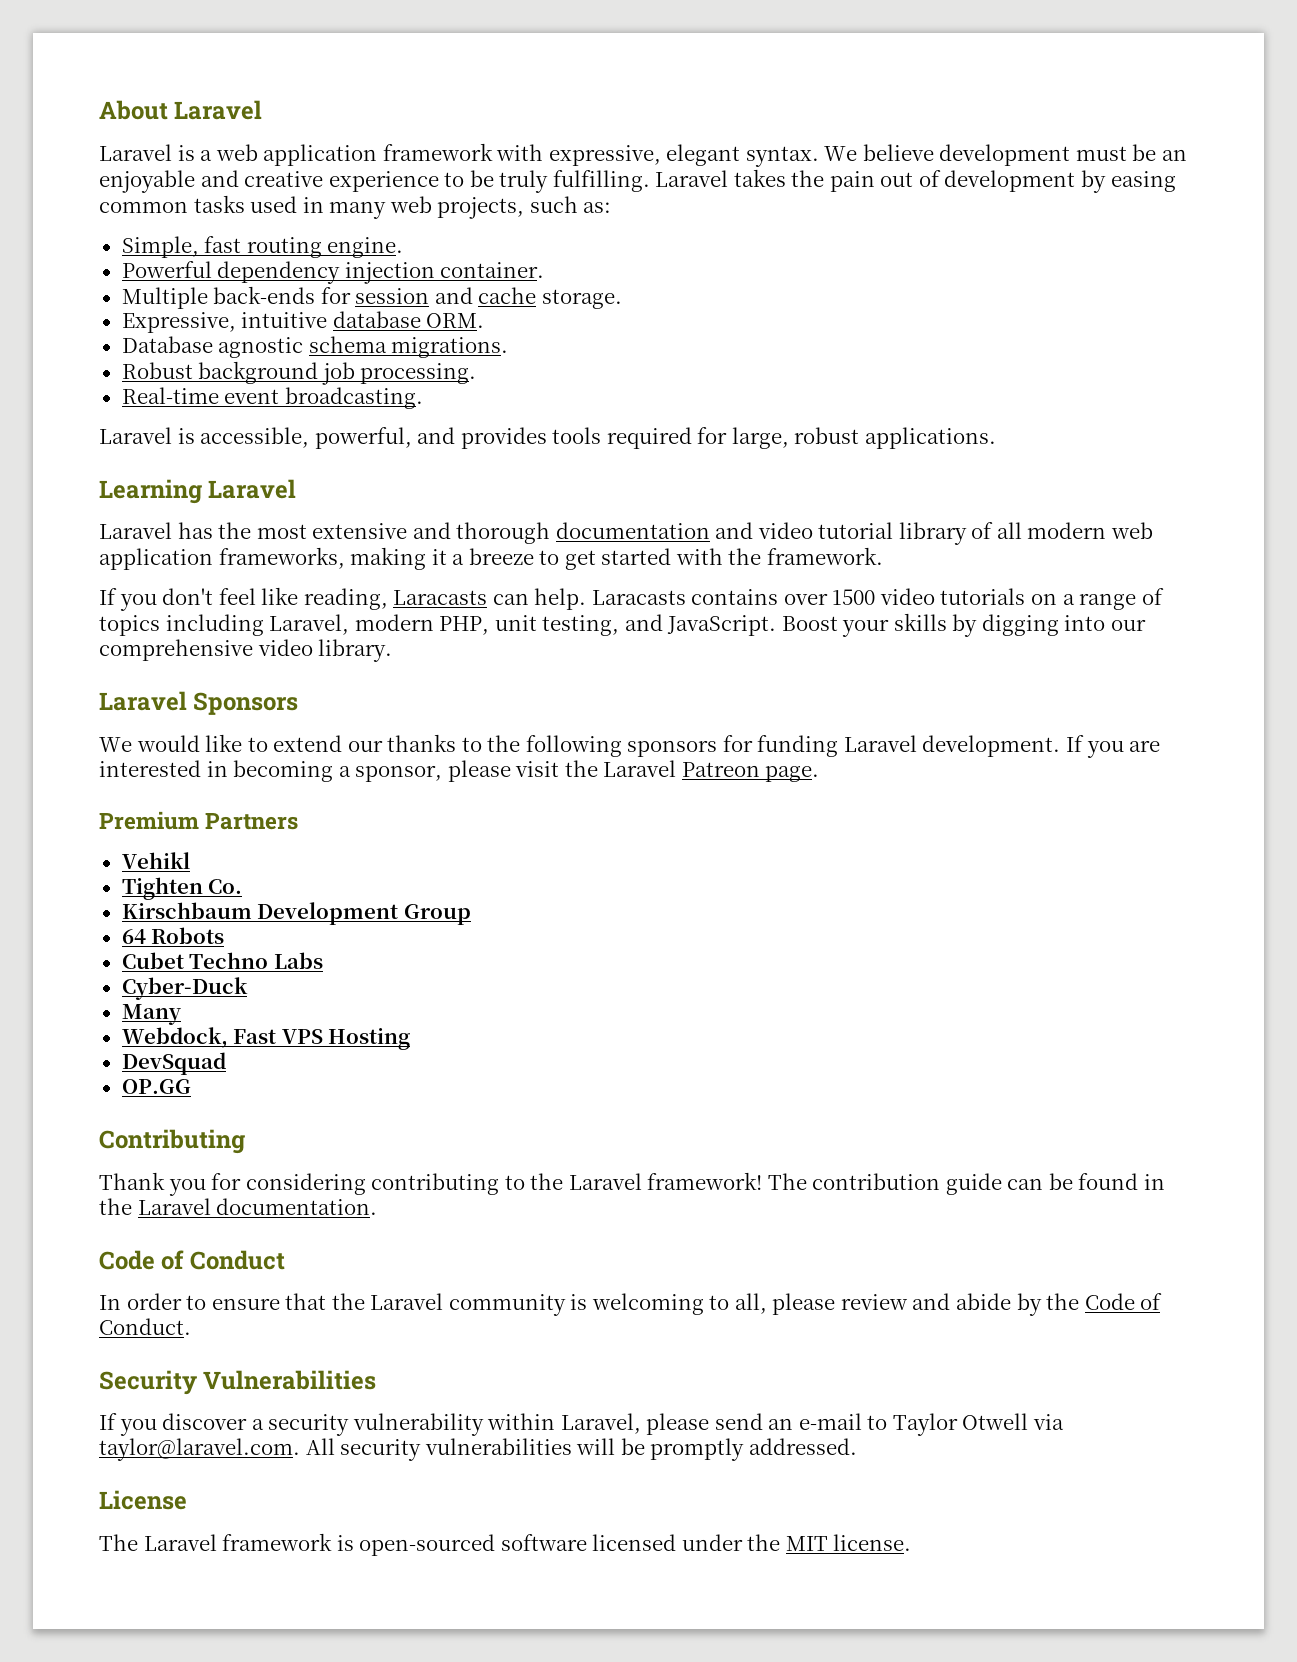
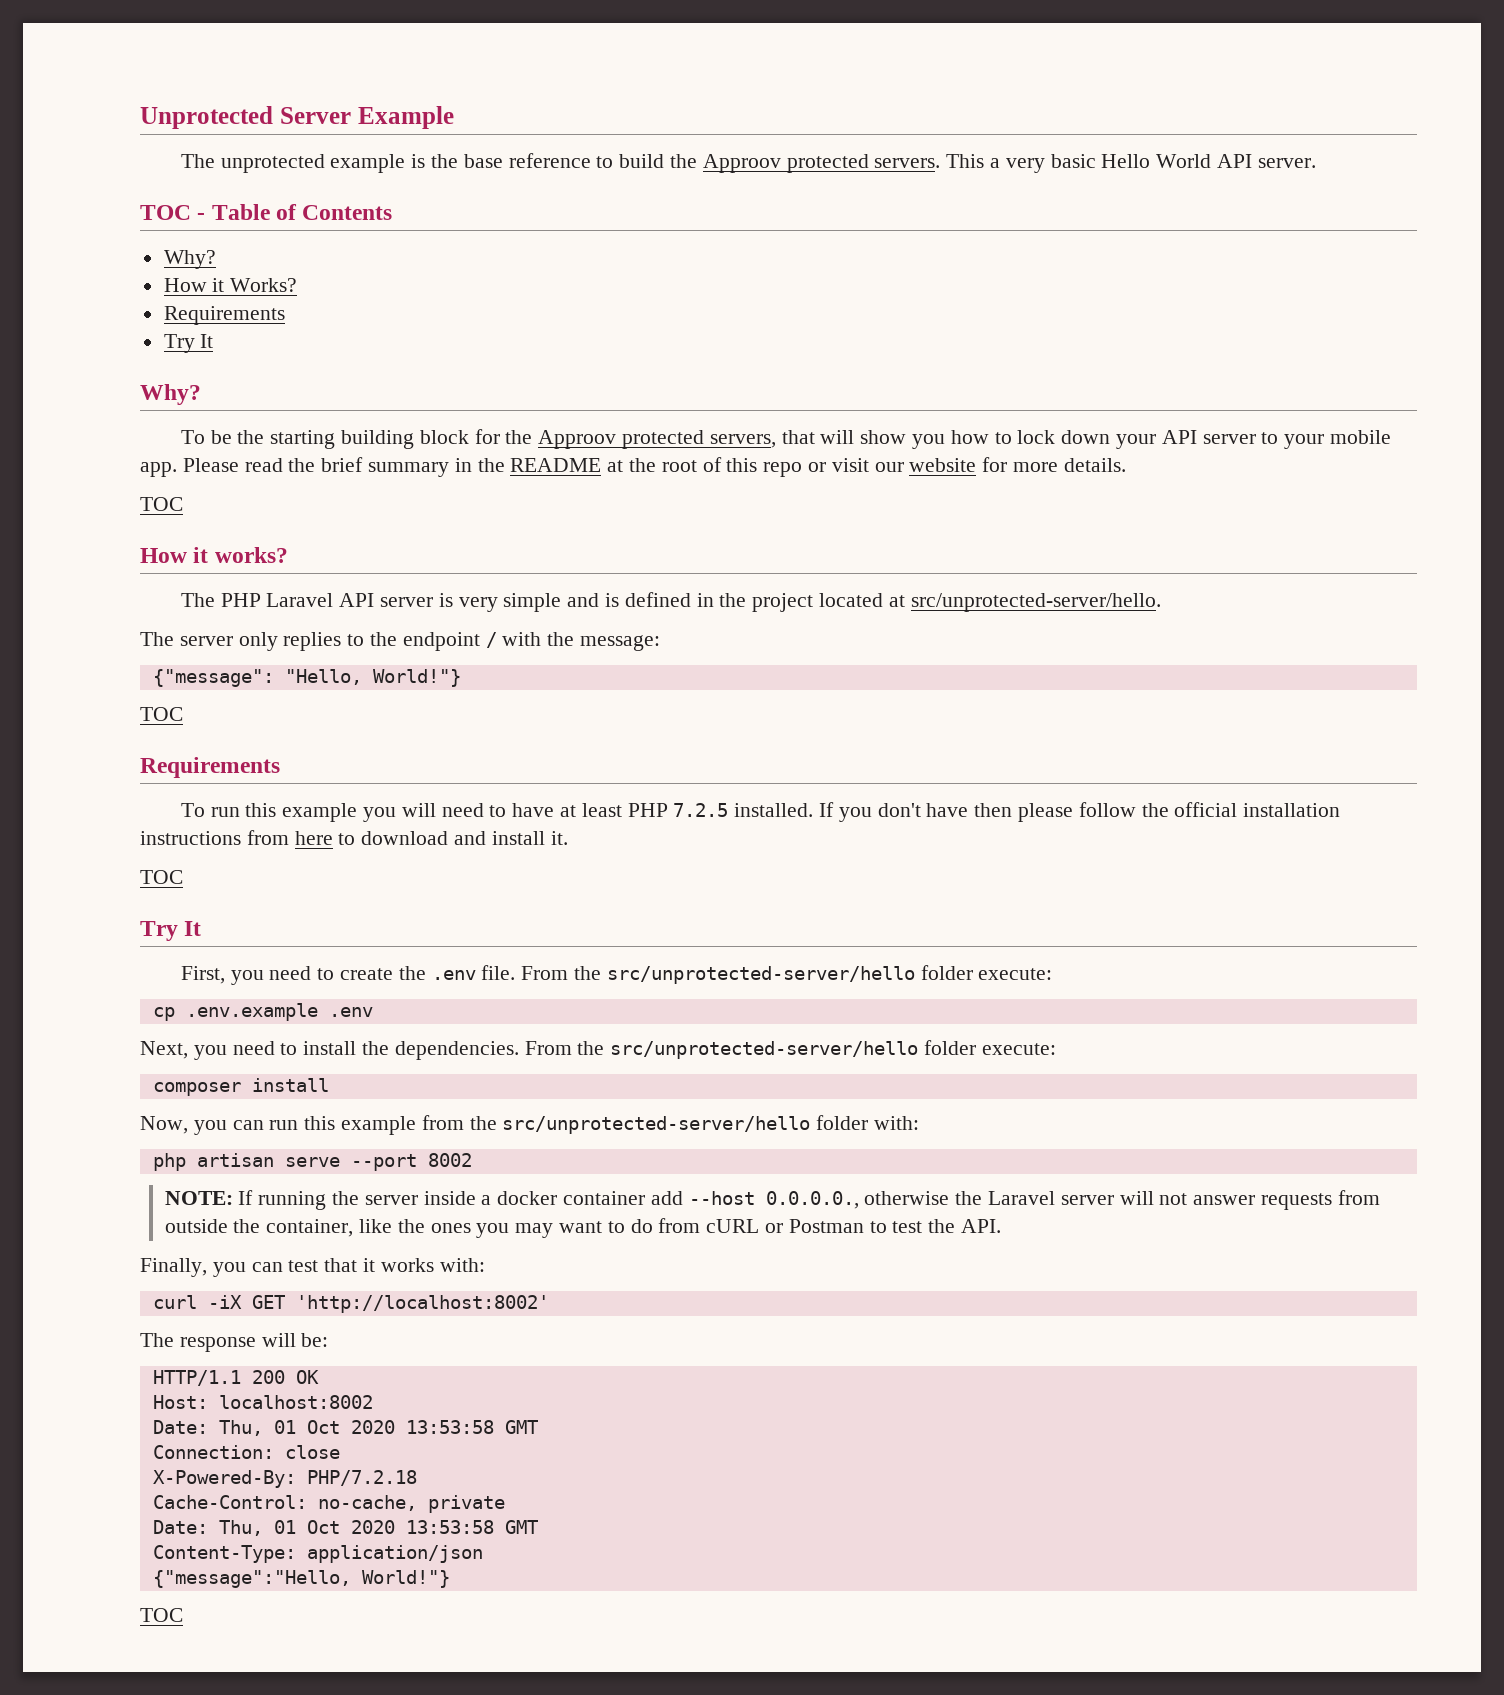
[99,100,263,120] [99,143,1188,167] [99,169,1176,193] [99,195,612,219] [121,236,404,258] [121,261,545,284] [121,286,622,309] [121,311,485,333] [121,336,509,358] [121,361,477,385] [121,387,423,409] [99,427,996,449] [99,479,297,504] [99,522,1154,545] [99,547,883,570] [99,587,1164,611] [99,613,1147,637] [99,639,393,662] [99,691,299,715] [99,734,1161,758] [99,760,820,782] [99,811,299,830] [121,852,190,869] [121,877,243,900] [121,902,471,925] [121,927,225,944] [121,952,323,969] [121,977,248,1000] [121,1004,181,1025] [121,1027,411,1050] [121,1052,226,1075] [121,1079,191,1094] [99,1129,245,1154] [99,1172,1166,1196] [99,1198,378,1215] [99,1250,285,1270] [99,1293,1163,1316] [99,1318,191,1335] [99,1370,377,1395] [99,1413,1065,1436] [99,1438,857,1461] [99,1490,187,1510] [99,1533,912,1556] About Laravel // Laravel is a web application framework with expressive, elegant syntax. We believe development must be an enjoyable and creative experience to be truly fulfilling. Laravel takes the pain out of development by easing common tasks used in many web projects, such as: // Simple, fast routing engine. // Powerful dependency injection container. // Multiple back-ends for session and cache storage. // Expressive, intuitive database ORM. // Database agnostic schema migrations. // Robust background job processing. // Real-time event broadcasting. // Laravel is accessible, powerful, and provides tools required for large, robust applications. // Learning Laravel // Laravel has the most extensive and thorough documentation and video tutorial library of all modern web application frameworks, making it a breeze to get started with the framework. // If you don't feel like reading, Laracasts can help. Laracasts contains over 1500 video tutorials on a range of topics including Laravel, modern PHP, unit testing, and JavaScript. Boost your skills by digging into our comprehensive video library. // Laravel Sponsors // We would like to extend our thanks to the following sponsors for funding Laravel development. If you are interested in becoming a sponsor, please visit the Laravel Patreon page. // Premium Partners // Vehikl // Tighten Co. // Kirschbaum Development Group // 64 Robots // Cubet Techno Labs // Cyber-Duck // Many // Webdock, Fast VPS Hosting // DevSquad // OP.GG // Contributing // Thank you for considering contributing to the Laravel framework! The contribution guide can be found in the Laravel documentation. // Code of Conduct // In order to ensure that the Laravel community is welcoming to all, please review and abide by the Code of Conduct. // Security Vulnerabilities // If you discover a security vulnerability within Laravel, please send an e-mail to Taylor Otwell via taylor@laravel.com. All security vulnerabilities will be promptly addressed. // License // The Laravel framework is open-sourced software licensed under the MIT license. -> [140,106,454,129] [180,153,1316,173] [140,204,393,220] [163,250,216,269] [163,278,298,292] [163,306,285,325] [163,334,214,353] [140,384,201,405] [180,429,1392,449] [140,457,1126,477] [140,497,183,511] [140,547,288,563] [180,592,1161,612] [140,632,661,651] [152,669,461,687] [140,707,183,721] [140,757,280,778] [180,802,1341,822] [140,830,568,845] [140,870,183,884] [140,921,202,941] [180,965,1053,985] [152,1003,373,1021] [140,1040,1056,1060] [152,1078,329,1096] [140,1115,920,1135] [152,1153,472,1171] [164,1190,1380,1210] [164,1218,1002,1238] [140,1258,485,1277] [152,1295,549,1313] [140,1333,329,1352] [152,1370,319,1386] [152,1395,373,1409] [152,1420,538,1436] [152,1445,340,1459] [152,1470,417,1488] [152,1495,505,1513] [152,1520,538,1536] [152,1545,483,1563] [152,1570,450,1588] [140,1608,183,1622] Unprotected Server Example // The unprotected example is the base reference to build the Approov protected servers. This a very basic Hello World API server. // TOC - Table of Contents // Why? // How it Works? // Requirements // Try It // Why? // To be the starting building block for the Approov protected servers, that will show you how to lock down your API server to your mobile app. Please read the brief summary in the README at the root of this repo or visit our website for more details. // TOC // How it works? // The PHP Laravel API server is very simple and is defined in the project located at src/unprotected-server/hello. // The server only replies to the endpoint / with the message: // {"message": "Hello, World!"} // TOC // Requirements // To run this example you will need to have at least PHP 7.2.5 installed. If you don't have then please follow the official installation instructions from here to download and install it. // TOC // Try It // First, you need to create the .env file. From the src/unprotected-server/hello folder execute: // cp .env.example .env // Next, you need to install the dependencies. From the src/unprotected-server/hello folder execute: // composer install // Now, you can run this example from the src/unprotected-server/hello folder with: // php artisan serve --port 8002 // NOTE: If running the server inside a docker container add --host 0.0.0.0., otherwise the Laravel server will not answer requests from outside the container, like the ones you may want to do from cURL or Postman to test the API. // Finally, you can test that it works with: // curl -iX GET 'http://localhost:8002' // The response will be: // HTTP/1.1 200 OK // Host: localhost:8002 // Date: Thu, 01 Oct 2020 13:53:58 GMT // Connection: close // X-Powered-By: PHP/7.2.18 // Cache-Control: no-cache, private // Date: Thu, 01 Oct 2020 13:53:58 GMT // Content-Type: application/json // {"message":"Hello, World!"} // TOC

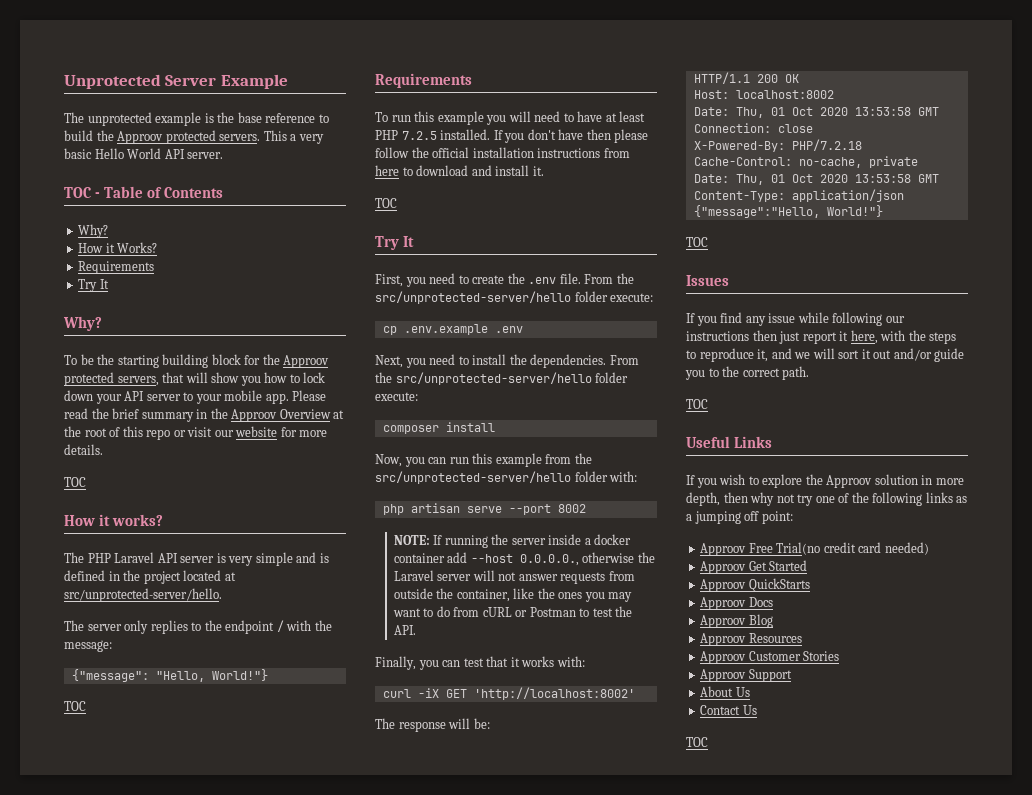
[510,458,602,472] README -> [231,409,331,422] Approov Overview
(183, 1615) none -> [686,275,729,286] [686,312,905,326] [686,330,957,344] [686,348,965,362] [685,366,810,380] [686,399,708,409] [686,436,773,448] [686,474,964,488] [686,492,968,506] [686,511,793,524] [700,542,929,556] [700,560,808,574] [700,578,810,592] [700,597,773,610] [700,614,773,628] [700,633,802,646] [700,651,840,664] [700,669,792,682] [700,686,750,697] [700,705,757,715] [686,737,708,747] // Issues // If you find any issue while following our instructions then just report it here, with the steps to reproduce it, and we will sort it out and/or guide you to the correct path. // TOC // Useful Links // If you wish to explore the Approov solution in more depth, then why not try one of the following links as a jumping off point: // Approov Free Trial(no credit card needed) // Approov Get Started // Approov QuickStarts // Approov Docs // Approov Blog // Approov Resources // Approov Customer Stories // Approov Support // About Us // Contact Us // TOC

